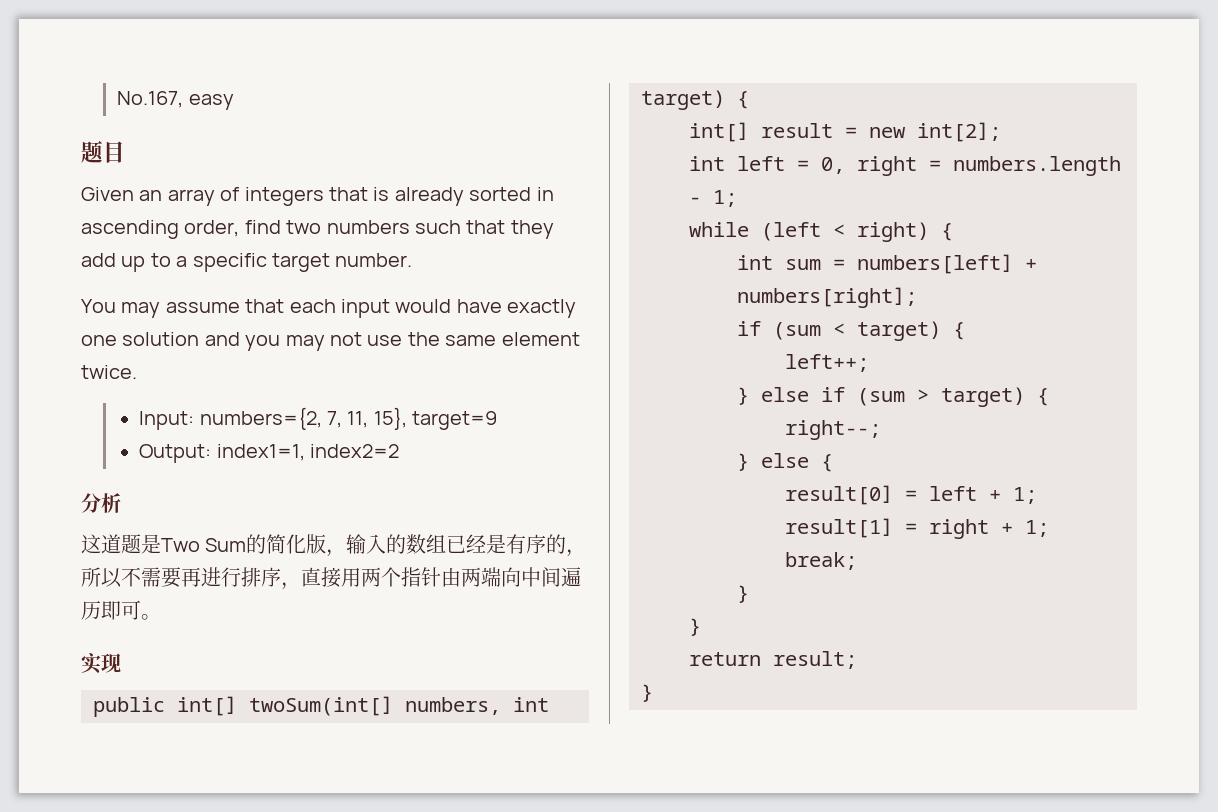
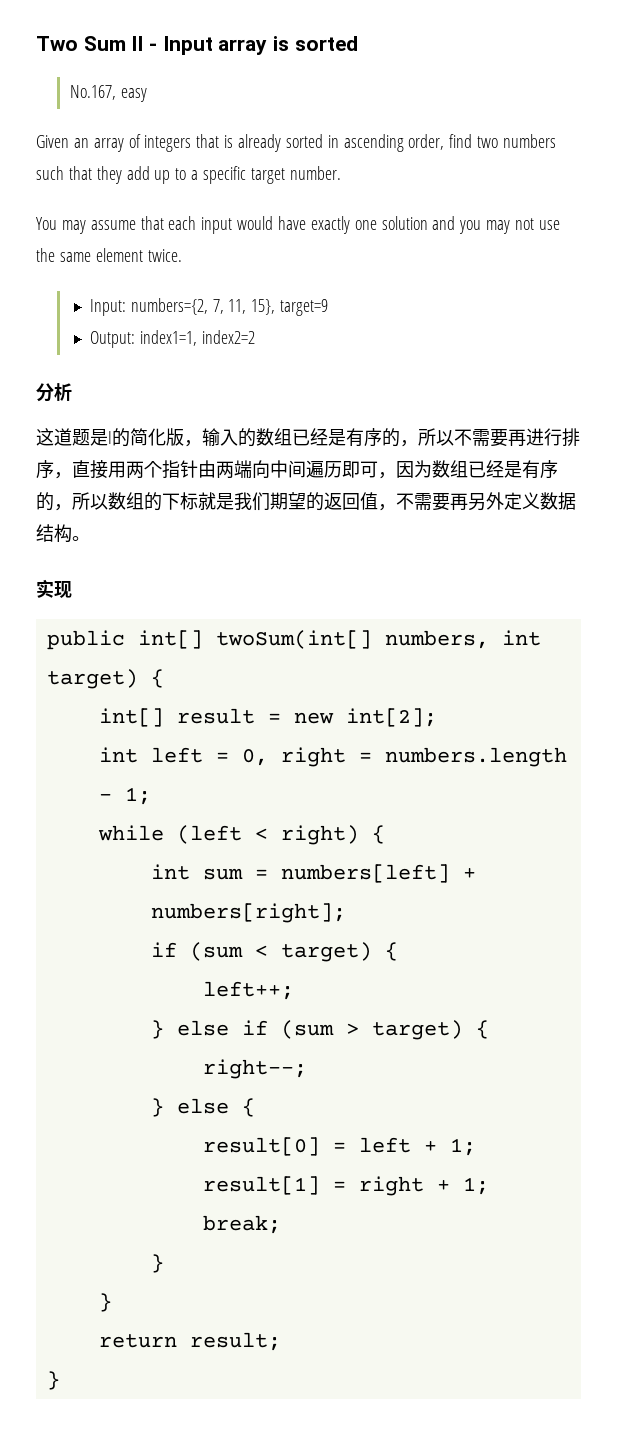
(117, 99) none -> [36,36,358,55] Two Sum II - Input array is sorted //
[81,140,125,163] // 题目 -> (147, 95) none
[161,538,247,552] Two Sum -> [108,431,112,444] I
(141, 610) none -> [378,460,558,479] [36,492,576,511] [36,524,72,543] ，因为数组已经是有序的，所以数组的下标就是我们期望的返回值，不需要再另外定义数据结构

